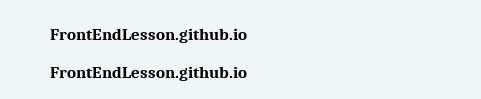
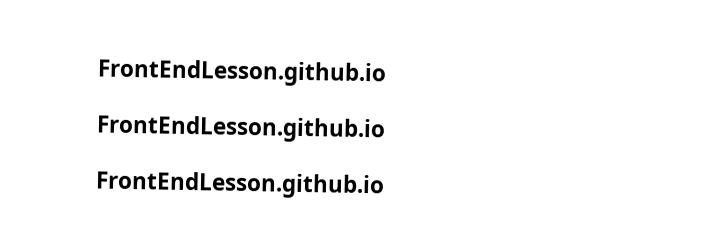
[50,28,247,43] [50,66,247,81] FrontEndLesson.github.io // FrontEndLesson.github.io -> [97,58,387,88] [96,114,386,144] [95,170,385,200] FrontEndLesson.github.io // FrontEndLesson.github.io // FrontEndLesson.github.io

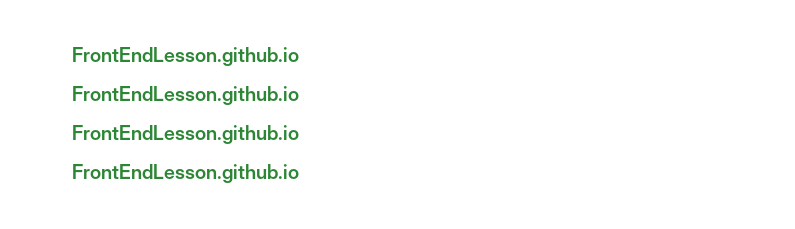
[97,58,387,88] [96,114,386,144] [95,170,385,200] FrontEndLesson.github.io // FrontEndLesson.github.io // FrontEndLesson.github.io -> [72,47,299,66] [72,86,299,105] [72,125,299,144] [72,164,299,183] FrontEndLesson.github.io // FrontEndLesson.github.io // FrontEndLesson.github.io // FrontEndLesson.github.io

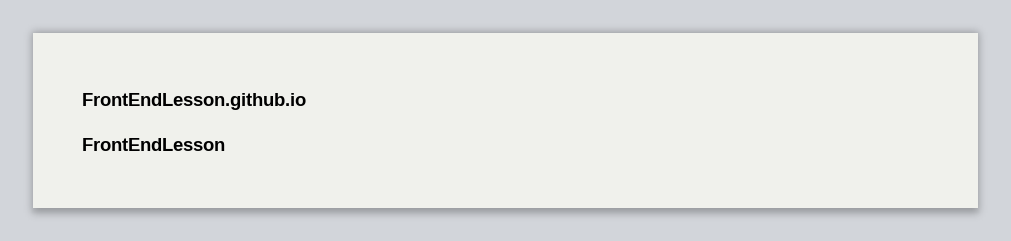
[72,47,299,66] [72,86,299,105] [72,125,299,144] [72,164,299,183] FrontEndLesson.github.io // FrontEndLesson.github.io // FrontEndLesson.github.io // FrontEndLesson.github.io -> [82,93,306,110] [82,138,225,151] FrontEndLesson.github.io // FrontEndLesson

